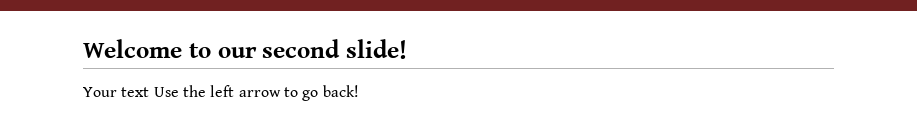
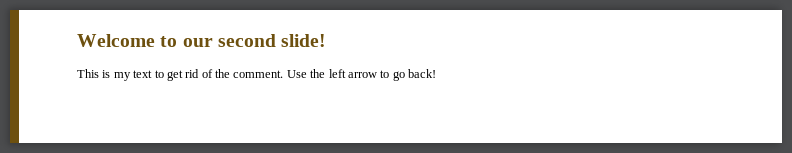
[83,87,150,97] Your text -> [77,69,284,81] This is my text to get rid of the comment.

